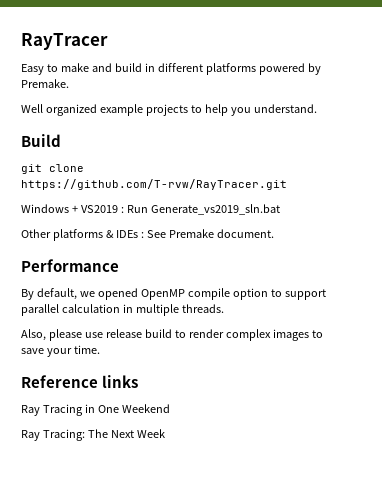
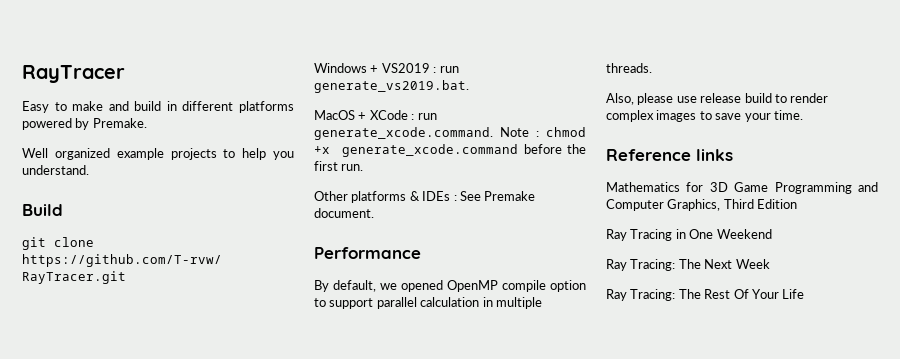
[126,204,280,215] Run Generate_vs2019_sln.bat -> [439,66,459,73] [314,80,469,93] [314,110,437,120] [314,127,586,140] [314,144,586,157] [314,161,364,171] run generate_vs2019.bat. // MacOS + XCode : run generate_xcode.command. Note : chmod +x generate_xcode.command before the first run.
(139, 381) none -> [606,182,878,194] [606,199,798,211] // Mathematics for 3D Game Programming and Computer Graphics, Third Edition
(165, 433) none -> [606,289,805,301] // Ray Tracing: The Rest Of Your Life

